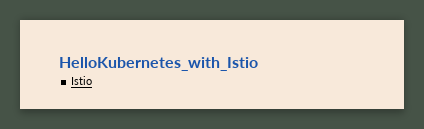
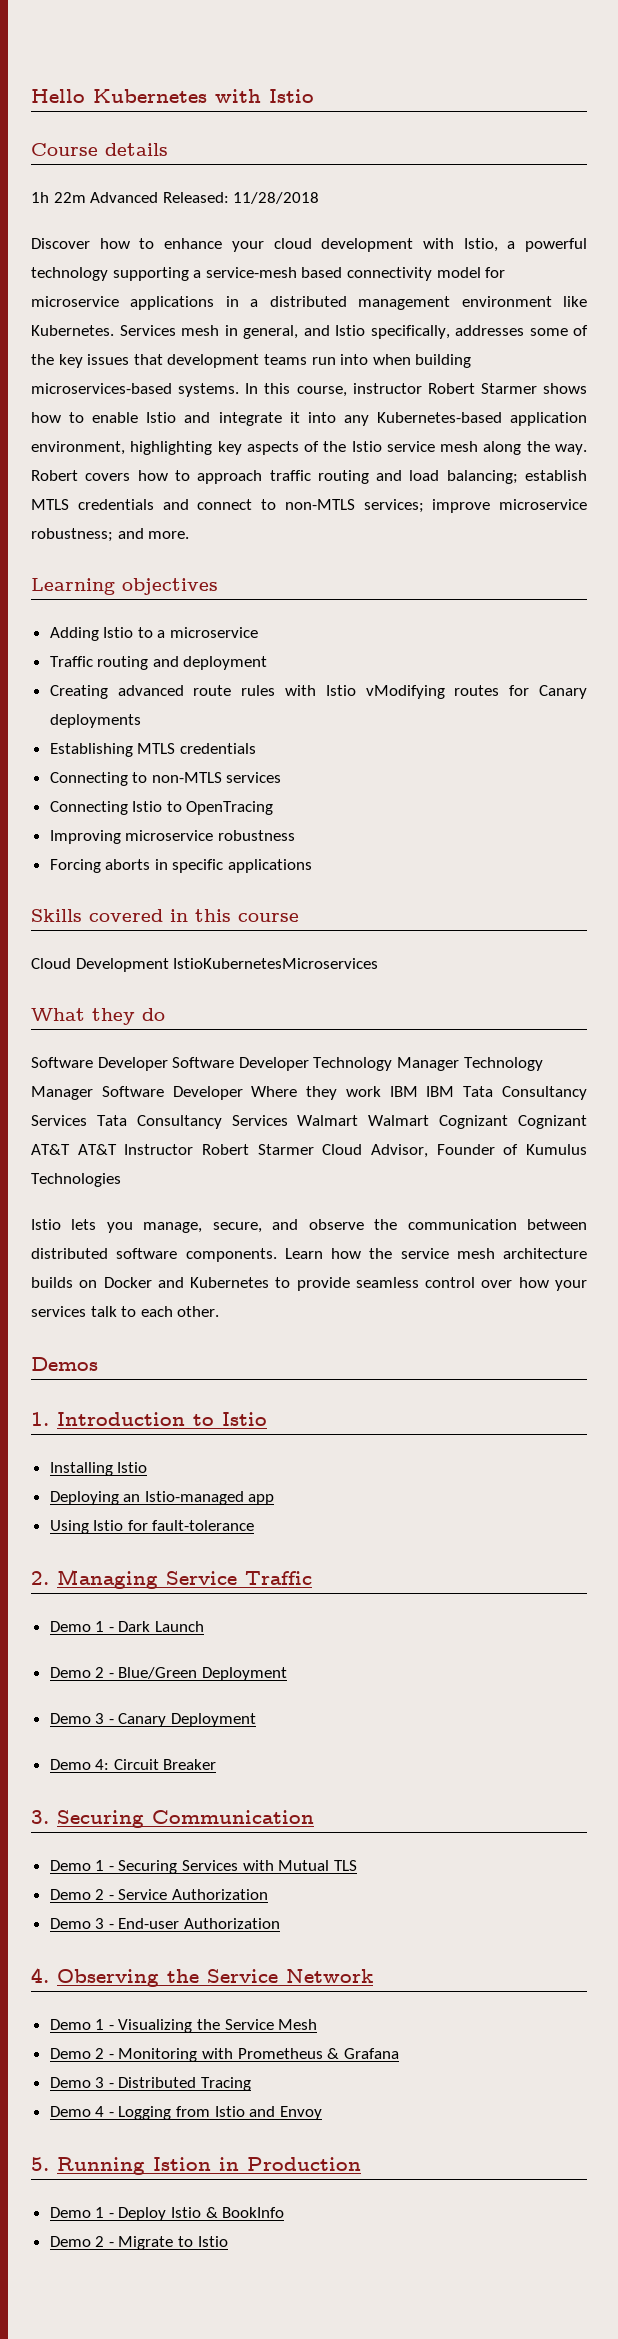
[59,57,258,71] HelloKubernetes_with_Istio // -> [31,89,314,103] [31,143,168,156] [31,192,320,204] [31,238,587,252] [31,267,506,281] [31,296,587,310] [31,325,588,339] [31,354,472,368] [31,383,587,397] [31,412,588,426] [31,441,587,455] [31,470,588,484] [31,499,587,513] [31,528,190,542] [31,578,218,595] [49,627,259,641] [49,656,268,670] [49,685,588,699] [49,714,141,728] [49,743,256,757] [49,772,282,786] [49,801,274,815] [49,830,295,844] [49,859,313,873] [31,909,299,922] [31,958,379,972] [31,1008,165,1025] [31,1057,543,1071] [31,1086,587,1100] [31,1115,587,1129] [31,1144,587,1158] [31,1173,121,1187] [31,1219,587,1233] [31,1248,587,1262] [31,1277,587,1291] [31,1306,220,1317] [31,1357,98,1371] [31,1412,267,1426] [49,1462,148,1476] [49,1491,275,1505] [49,1520,255,1534] [31,1569,312,1589] [49,1621,205,1632] [49,1667,288,1681] [49,1713,257,1727] [49,1759,217,1770] [31,1810,314,1828] [49,1860,357,1874] [49,1889,269,1900] [49,1918,281,1929] [31,1968,373,1987] [49,2019,318,2033] [49,2048,399,2062] [49,2077,252,2091] [49,2106,322,2120] [31,2157,361,2175] [49,2207,285,2221] [49,2236,194,2250] Hello Kubernetes with Istio // Course details // 1h 22m Advanced Released: 11/28/2018 // Discover how to enhance your cloud development with Istio, a powerful technology supporting a service-mesh based connectivity model for microservice applications in a distributed management environment like Kubernetes. Services mesh in general, and Istio specifically, addresses some of the key issues that development teams run into when building microservices-based systems. In this course, instructor Robert Starmer shows how to enable Istio and integrate it into any Kubernetes-based application environment, highlighting key aspects of the Istio service mesh along the way. Robert covers how to approach traffic routing and load balancing; establish MTLS credentials and connect to non-MTLS services; improve microservice robustness; and more. // Learning objectives // Adding Istio to a microservice // Traffic routing and deployment // Creating advanced route rules with Istio vModifying routes for Canary deployments // Establishing MTLS credentials // Connecting to non-MTLS services // Connecting Istio to OpenTracing // Improving microservice robustness // Forcing aborts in specific applications // Skills covered in this course // Cloud Development IstioKubernetesMicroservices // What they do // Software Developer Software Developer Technology Manager Technology Manager Software Developer Where they work IBM IBM Tata Consultancy Services Tata Consultancy Services Walmart Walmart Cognizant Cognizant AT&T AT&T Instructor Robert Starmer Cloud Advisor, Founder of Kumulus Technologies // Istio lets you manage, secure, and observe the communication between distributed software components. Learn how the service mesh architecture builds on Docker and Kubernetes to provide seamless control over how your services talk to each other. // Demos // 1. Introduction to Istio // Installing Istio // Deploying an Istio-managed app // Using Istio for fault-tolerance // 2. Managing Service Traffic // Demo 1 - Dark Launch // Demo 2 - Blue/Green Deployment // Demo 3 - Canary Deployment // Demo 4: Circuit Breaker // 3. Securing Communication // Demo 1 - Securing Services with Mutual TLS // Demo 2 - Service Authorization // Demo 3 - End-user Authorization // 4. Observing the Service Network // Demo 1 - Visualizing the Service Mesh // Demo 2 - Monitoring with Prometheus & Grafana // Demo 3 - Distributed Tracing // Demo 4 - Logging from Istio and Envoy // 5. Running Istion in Production // Demo 1 - Deploy Istio & BookInfo // Demo 2 - Migrate to

